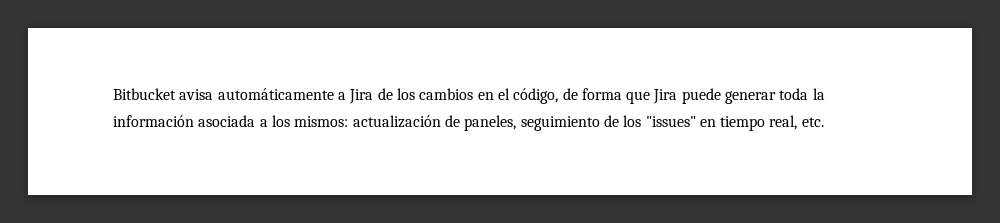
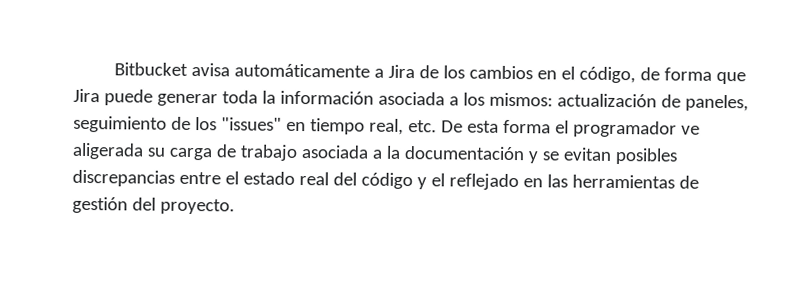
(824, 122) none -> [440,119,700,138] [72,142,678,165] [72,169,699,191] [72,196,235,215] De esta forma el programador ve aligerada su carga de trabajo asociada a la documentación y se evitan posibles discrepancias entre el estado real del código y el reflejado en las herramientas de gestión del proyecto.

